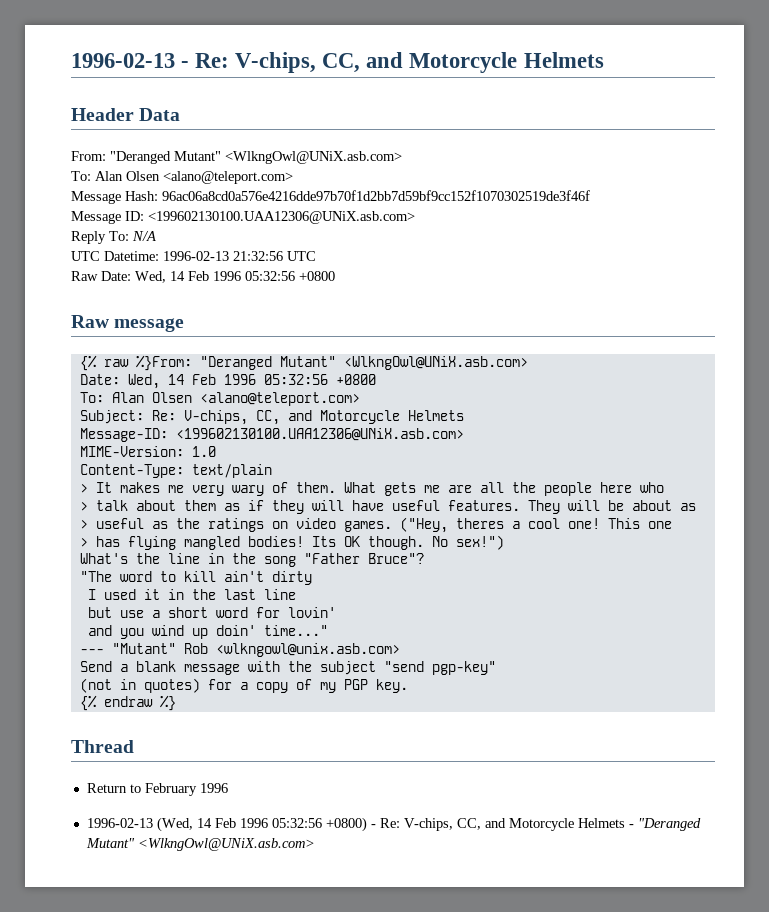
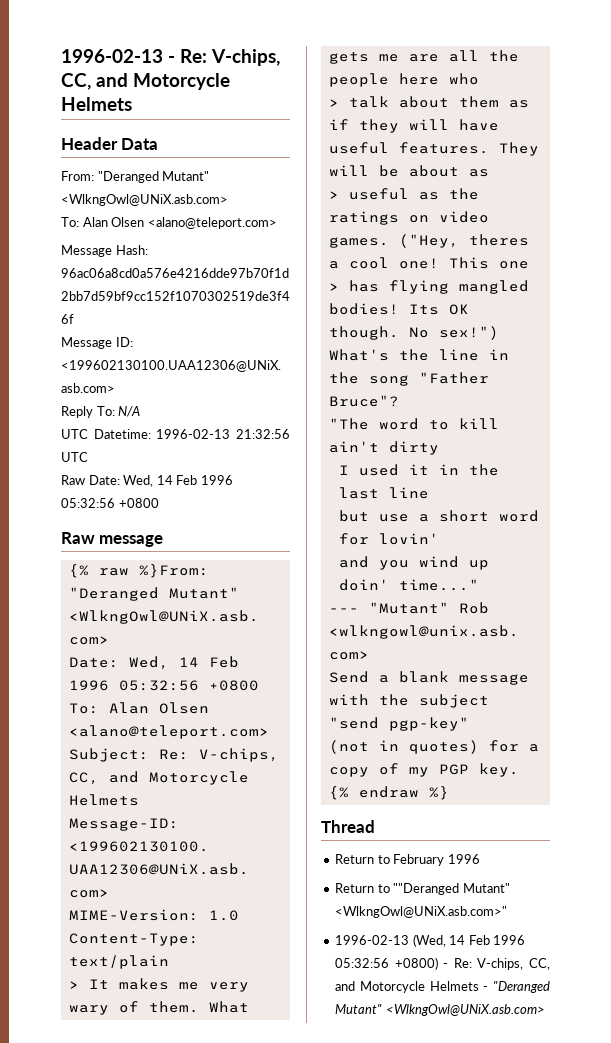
(228, 788) none -> [335,883,510,895] [335,906,508,918] // Return to ""Deranged Mutant" <WlkngOwl@UNiX.asb.com>"

